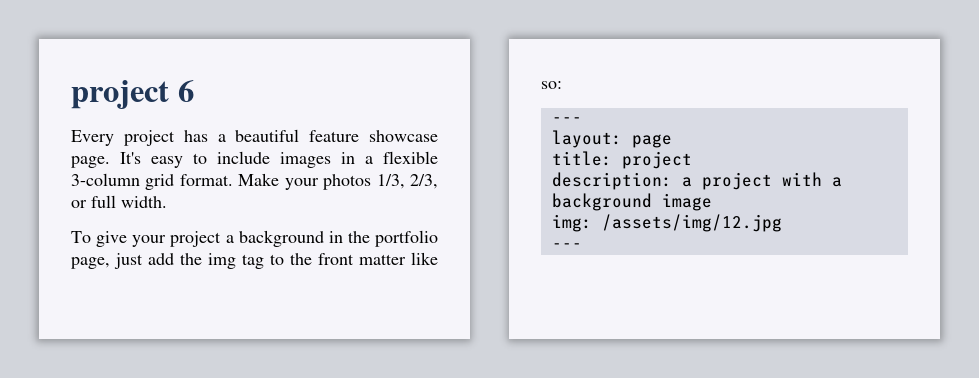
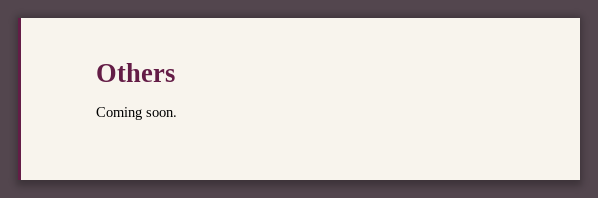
[71,80,194,109] [71,129,438,146] [71,151,438,168] [71,173,438,190] [71,195,167,208] [71,230,438,247] [71,252,438,269] [541,81,562,89] [551,117,582,123] [551,130,672,148] [551,151,692,169] [551,172,842,190] [551,193,712,211] [551,214,782,232] [551,243,582,249] project 6 // Every project has a beautiful feature showcase page. It's easy to include images in a flexible 3-column grid format. Make your photos 1/3, 2/3, or full width. // To give your project a background in the portfolio page, just add the img tag to the front matter like so: // --- // layout: page // title: project // description: a project with a background image // img: /assets/img/12.jpg // --- -> [96,63,175,82] [96,107,177,120] Others // Coming soon.

